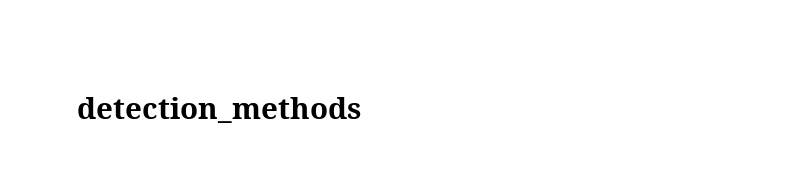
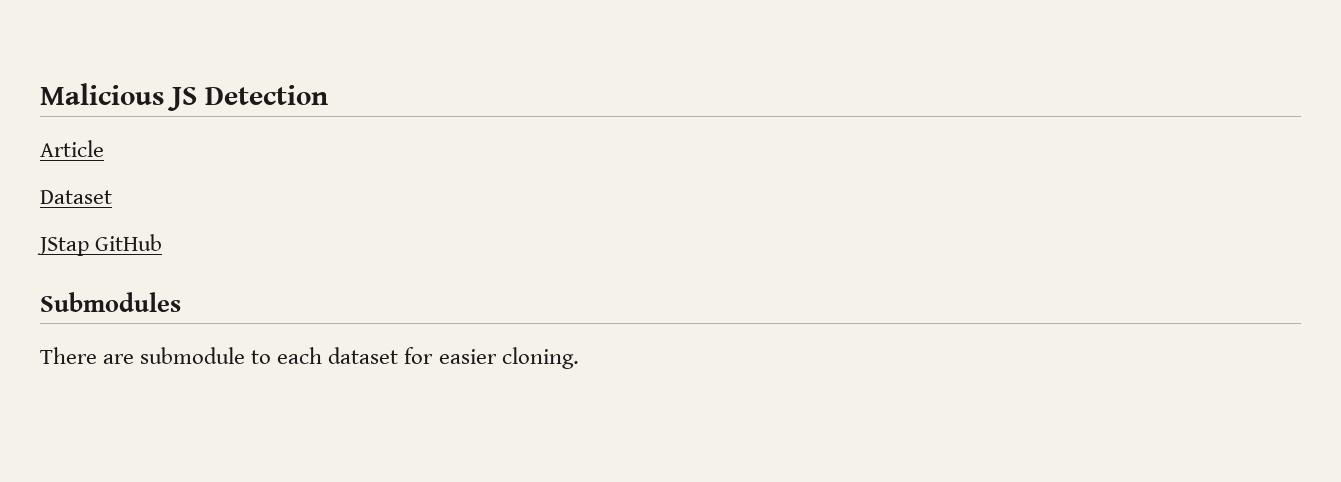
[77,97,361,123] detection_methods -> [40,83,328,111] [40,140,104,157] [40,190,112,204] [37,234,163,256] [40,292,181,312] [40,347,579,369] Malicious JS Detection // Article // Dataset // JStap GitHub // Submodules // There are submodule to each dataset for easier cloning.

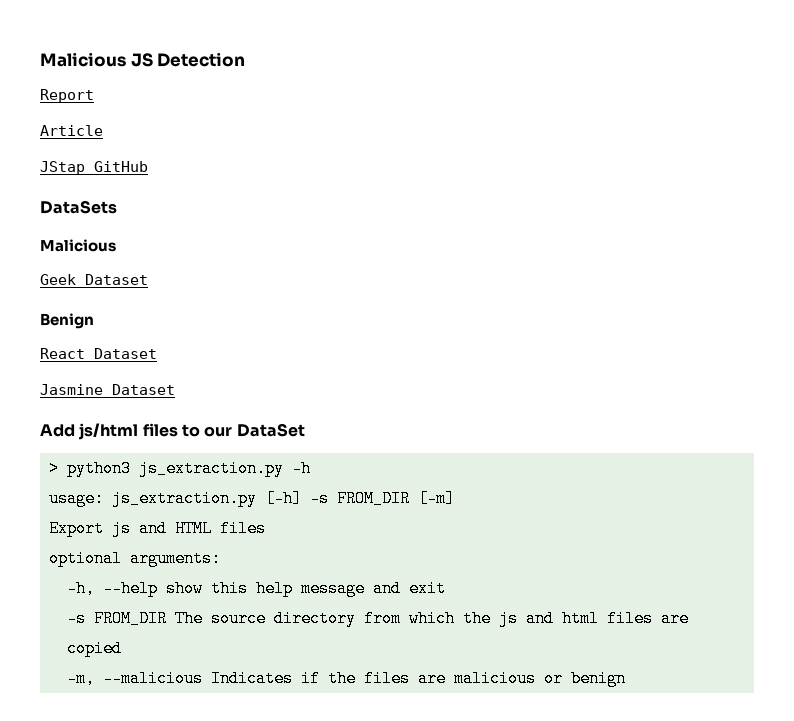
(328, 95) none -> [40,89,94,103] // Report
[40,190,112,204] // Dataset -> (103, 130) none
[40,292,181,312] [40,347,579,369] Submodules // There are submodule to each dataset for easier cloning. -> [40,200,117,214] [40,239,116,252] [40,274,148,285] [40,313,94,329] [40,348,157,359] [40,384,175,395] [40,423,305,440] [48,460,311,477] [48,490,455,507] [48,520,266,537] [48,550,221,567] [66,580,446,597] [66,610,689,627] [66,640,122,657] [66,670,626,687] DataSets // Malicious // Geek Dataset // Benign // React Dataset // Jasmine Dataset // Add js/html files to our DataSet // > python3 js_extraction.py -h // usage: js_extraction.py [-h] -s FROM_DIR [-m] // Export js and HTML files // optional arguments: // -h, --help show this help message and exit // -s FROM_DIR The source directory from which the js and html files are copied // -m, --malicious Indicates if the files are malicious or benign

